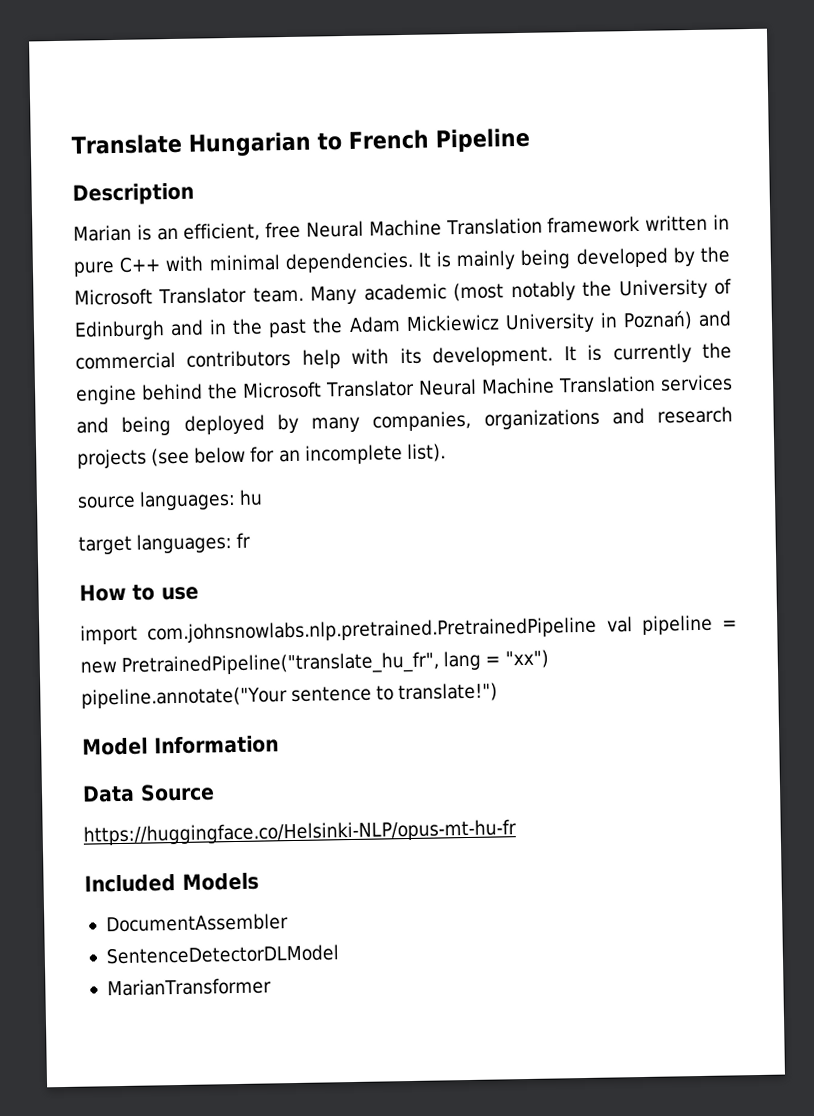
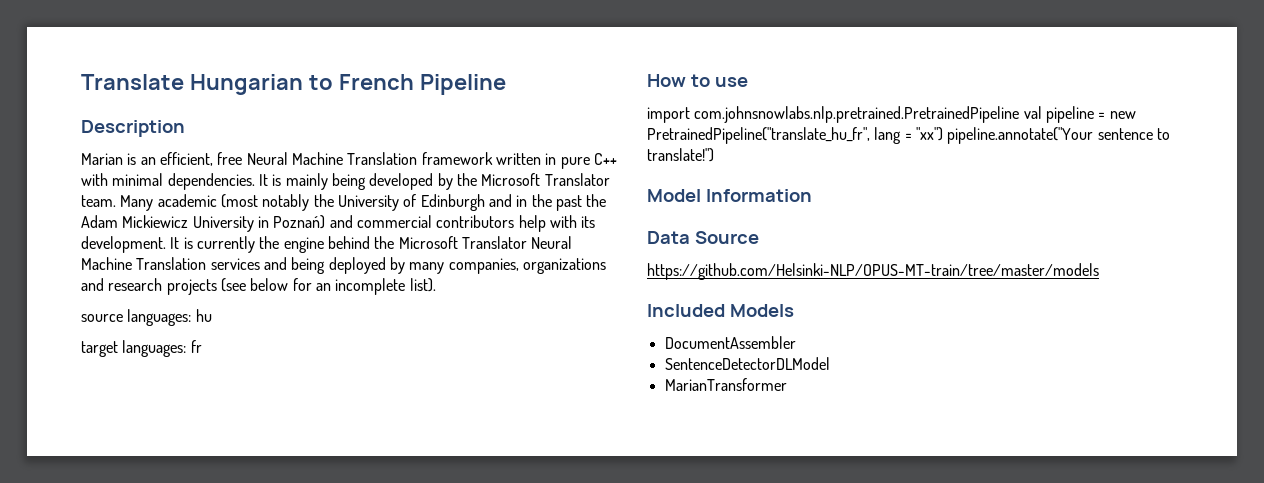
[83,819,517,846] https://huggingface.co/Helsinki-NLP/opus-mt-hu-fr -> [647,263,1099,280] https://github.com/Helsinki-NLP/OPUS-MT-train/tree/master/models

